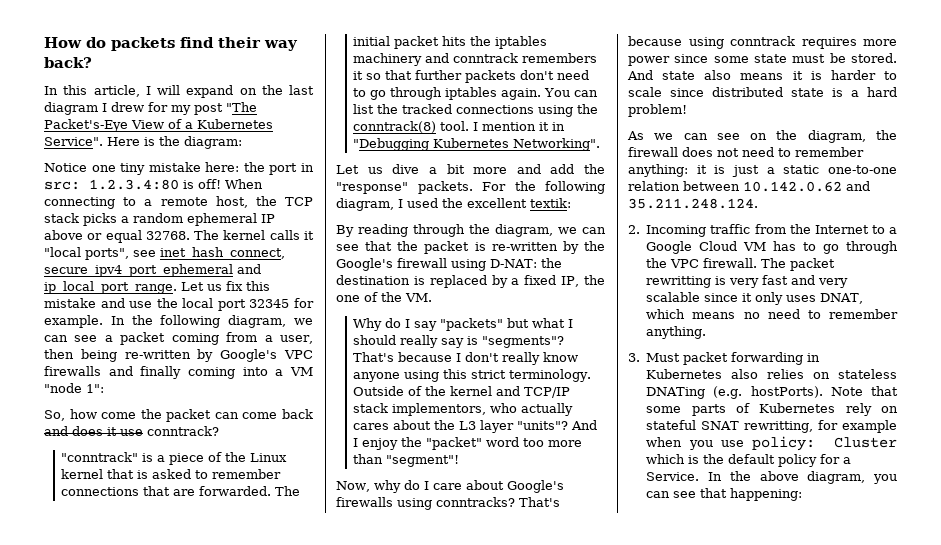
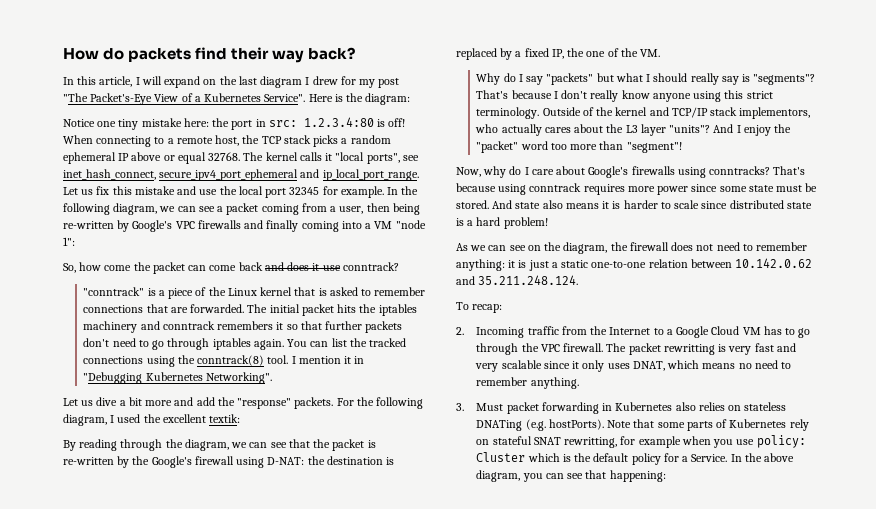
(758, 203) none -> [456,302,503,313] // To recap:

